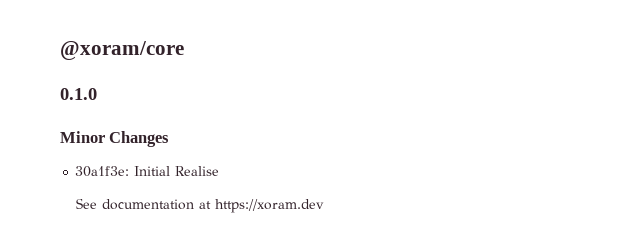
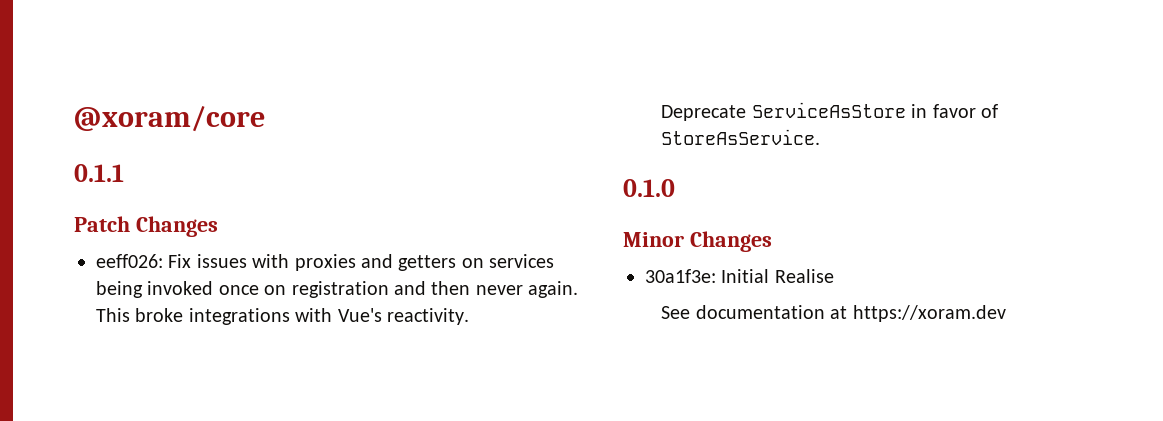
(184, 50) none -> [74,164,124,182] [74,216,218,237] [96,254,555,271] [96,281,579,298] [96,308,469,325] [661,102,999,121] [661,129,821,145] // 0.1.1 // Patch Changes // eeff026: Fix issues with proxies and getters on services being invoked once on registration and then never again. This broke integrations with Vue's reactivity. // Deprecate ServiceAsStore in favor of StoreAsService.

